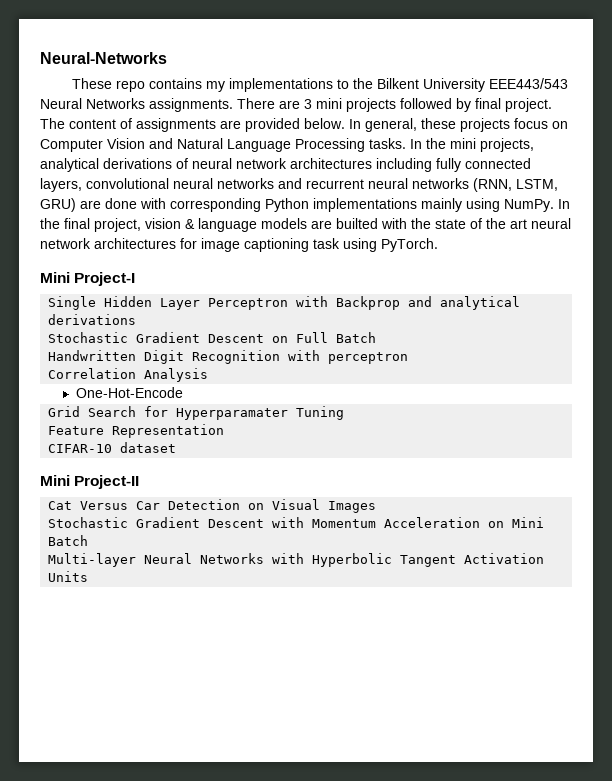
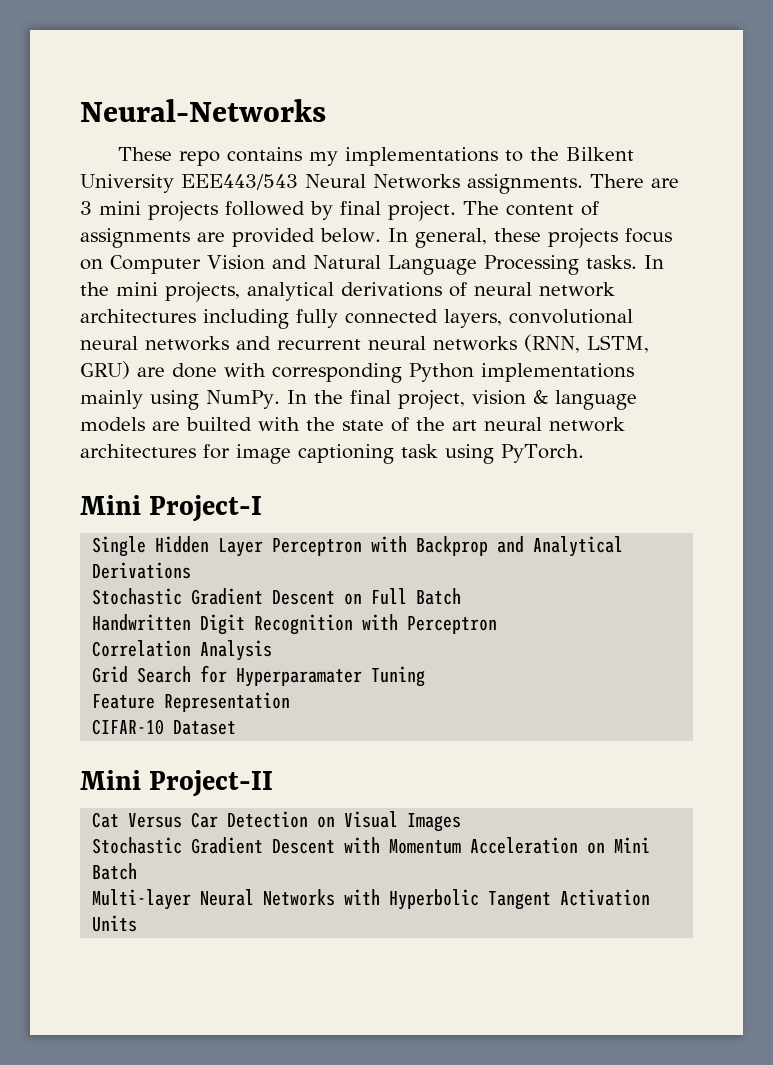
[440,296,521,310] [48,314,137,325] analytical derivations -> [533,536,624,557] [92,562,192,579] Analytical Derivations
[328,352,409,364] perceptron -> [407,616,498,634] Perceptron
[76,387,184,398] // One-Hot-Encode -> (273, 650) none
[120,442,177,453] dataset -> [173,720,237,735] Dataset

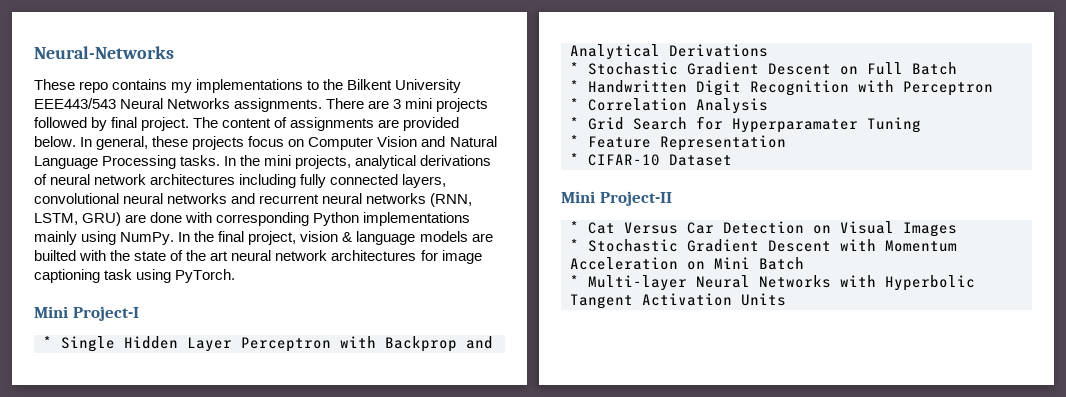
(263, 508) none -> [43,336,52,348] *
(192, 570) none -> [570,62,579,74] *
(462, 596) none -> [570,80,579,92] *
(498, 625) none -> [570,98,579,110] *
(273, 650) none -> [570,117,579,129] *
(426, 676) none -> [570,135,579,147] *
(291, 702) none -> [570,153,579,165] *
(274, 783) none -> [570,221,579,233] *
(462, 822) none -> [570,239,579,251] *
(138, 871) none -> [570,275,579,287] *

